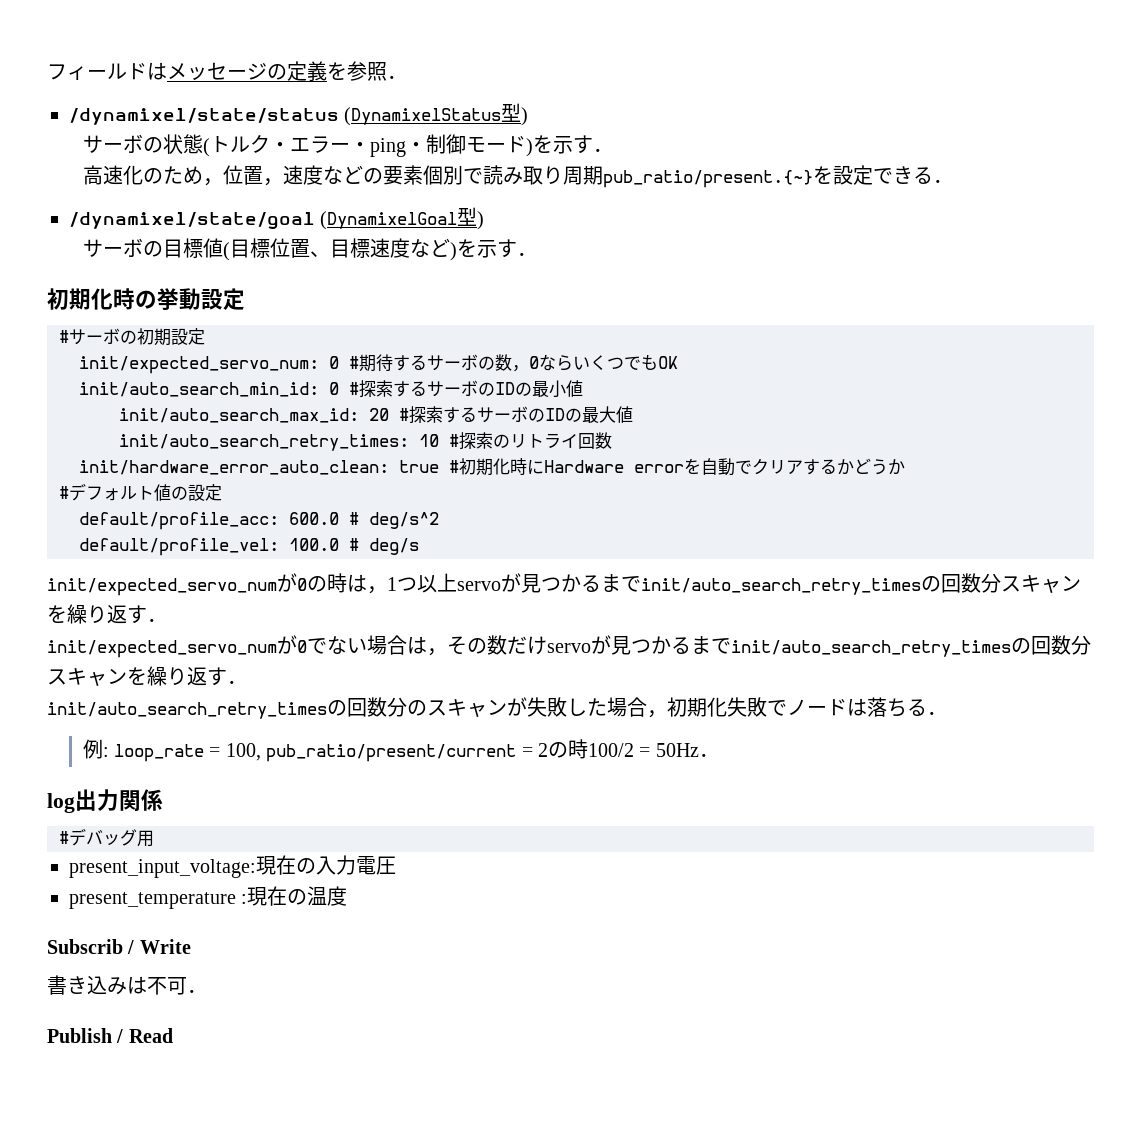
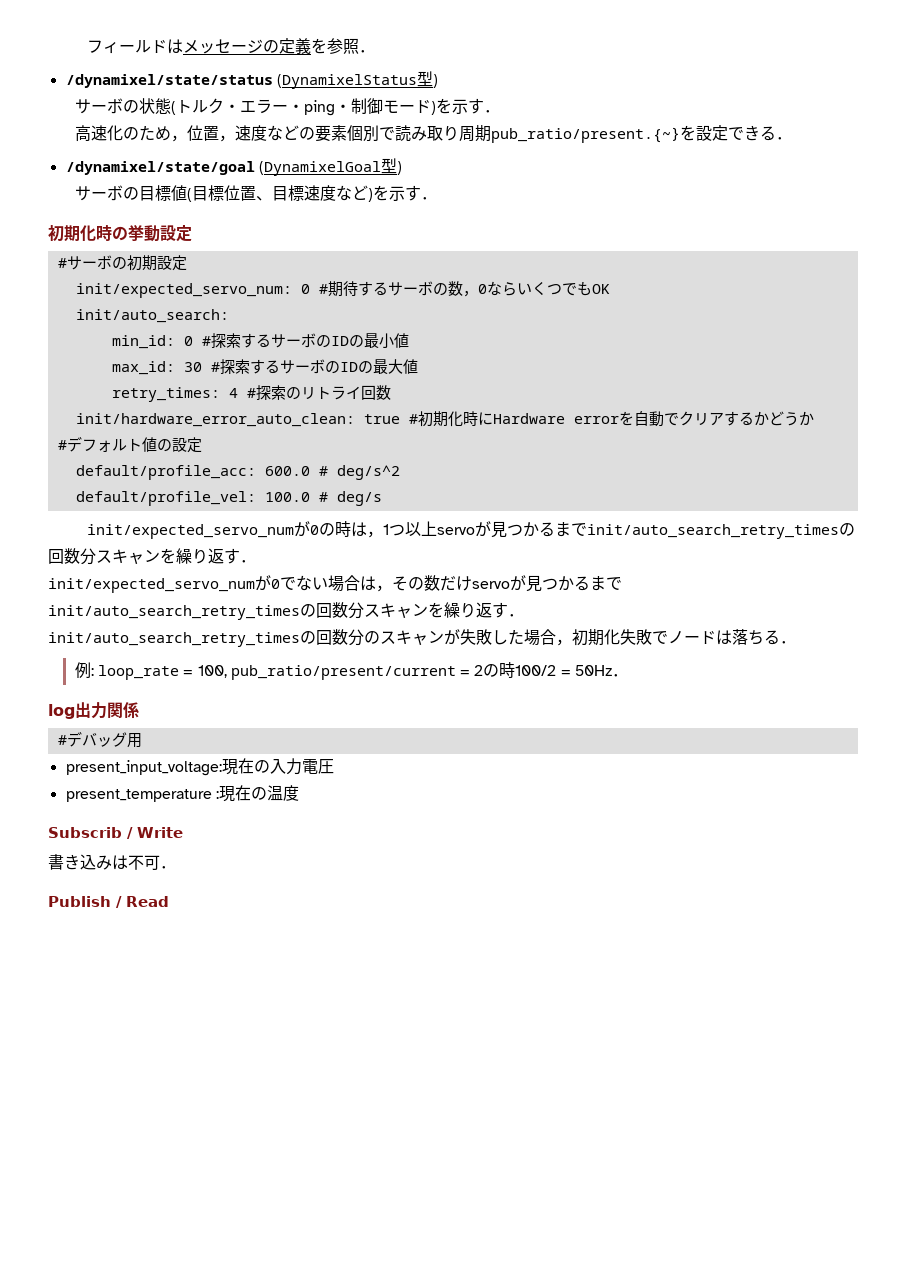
[79,382,319,397] init/auto_search_min_id: -> [75,309,229,323] [111,335,175,349] init/auto_search: // min_id:
[119,408,389,423] init/auto_search_max_id: 20 -> [111,361,202,375] max_id: 30
[119,434,439,451] init/auto_search_retry_times: 10 -> [111,387,238,402] retry_times: 4

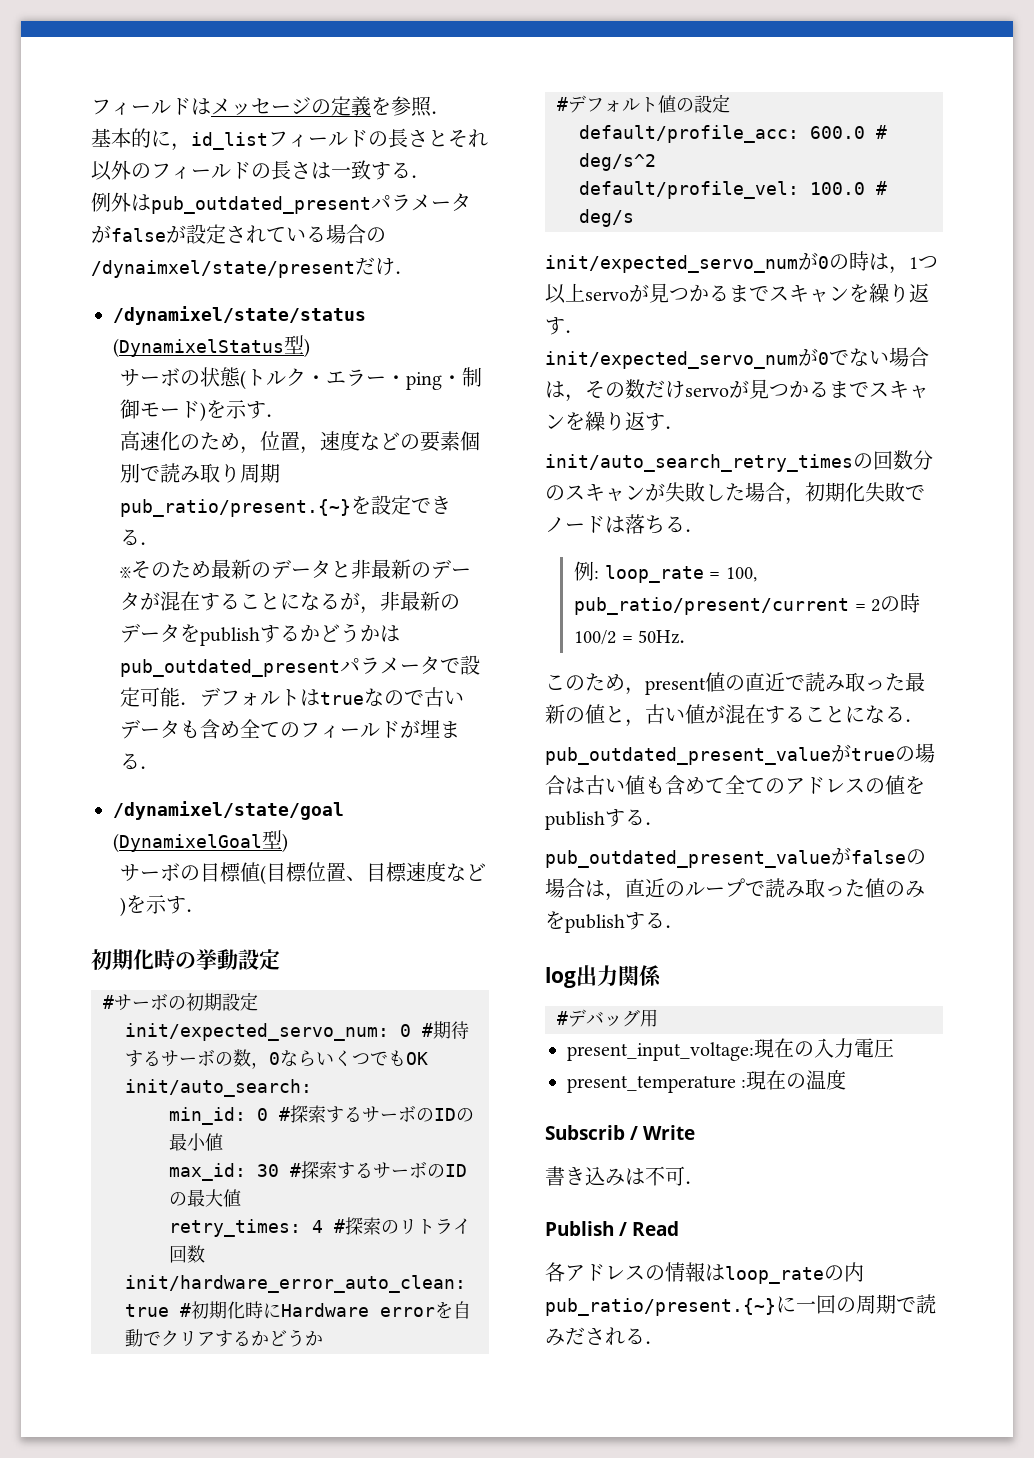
(375, 51) none -> [91,128,488,151] [91,160,431,181] [91,192,471,214] [91,224,386,244] [91,257,415,278] // 基本的に，id_listフィールドの長さとそれ以外のフィールドの長さは一致する． // 例外はpub_outdated_presentパラメータがfalseが設定されている場合の/dynaimxel/state/presentだけ．
(792, 138) none -> [120,559,472,579] [120,591,461,614] [120,623,401,646] [120,655,481,677] [120,687,465,707] [120,719,461,739] [120,753,161,770] // ※そのため最新のデータと非最新のデータが混在することになるが，非最新のデータをpublishするかどうかはpub_outdated_presentパラメータで設定可能．デフォルトはtrueなので古いデータも含め全てのフィールドが埋まる．
[586,523,855,539] [48,548,96,565] init/auto_search_retry_timesの回数分 -> (769, 293) none
[48,602,364,620] init/auto_search_retry_timesの回数分 -> (869, 389) none
(629, 675) none -> [545,672,925,695] [545,704,925,727] [545,743,935,765] [545,775,925,795] [545,809,665,830] [545,847,926,868] [545,878,925,901] [545,911,685,933] // このため，present値の直近で読み取った最新の値と，古い値が混在することになる． // pub_outdated_present_valueがtrueの場合は古い値も含めて全てのアドレスの値をpublishする． // pub_outdated_present_valueがfalseの場合は，直近のループで読み取った値のみをpublishする．
(169, 901) none -> [545,1262,864,1284] [545,1294,936,1316] [545,1327,665,1346] // 各アドレスの情報はloop_rateの内pub_ratio/present.{~}に一回の周期で読みだされる．

